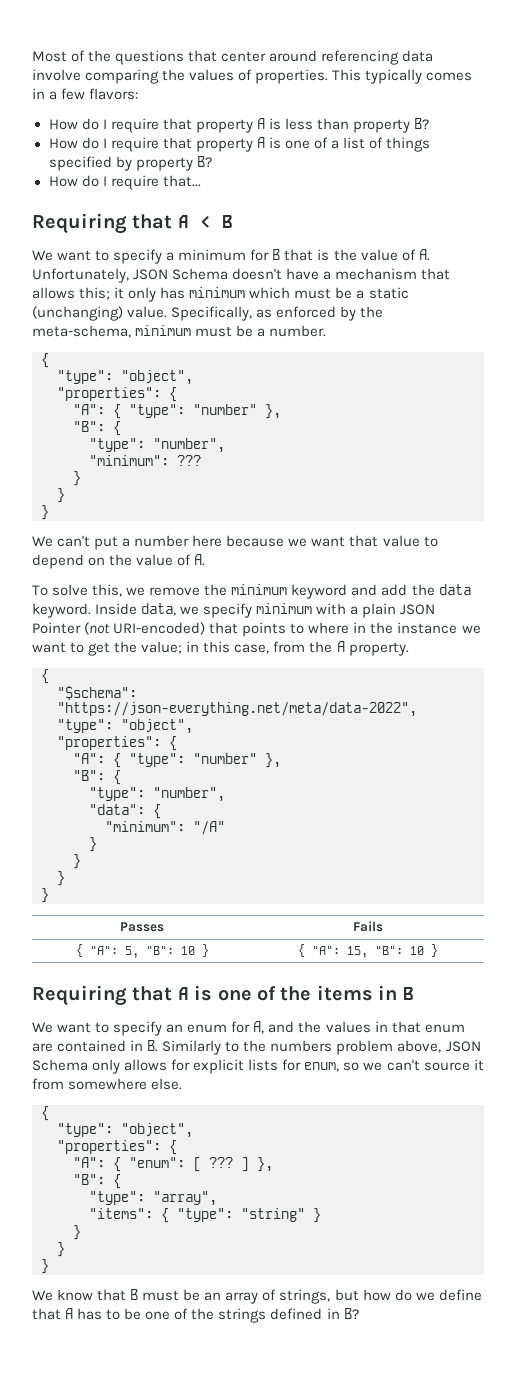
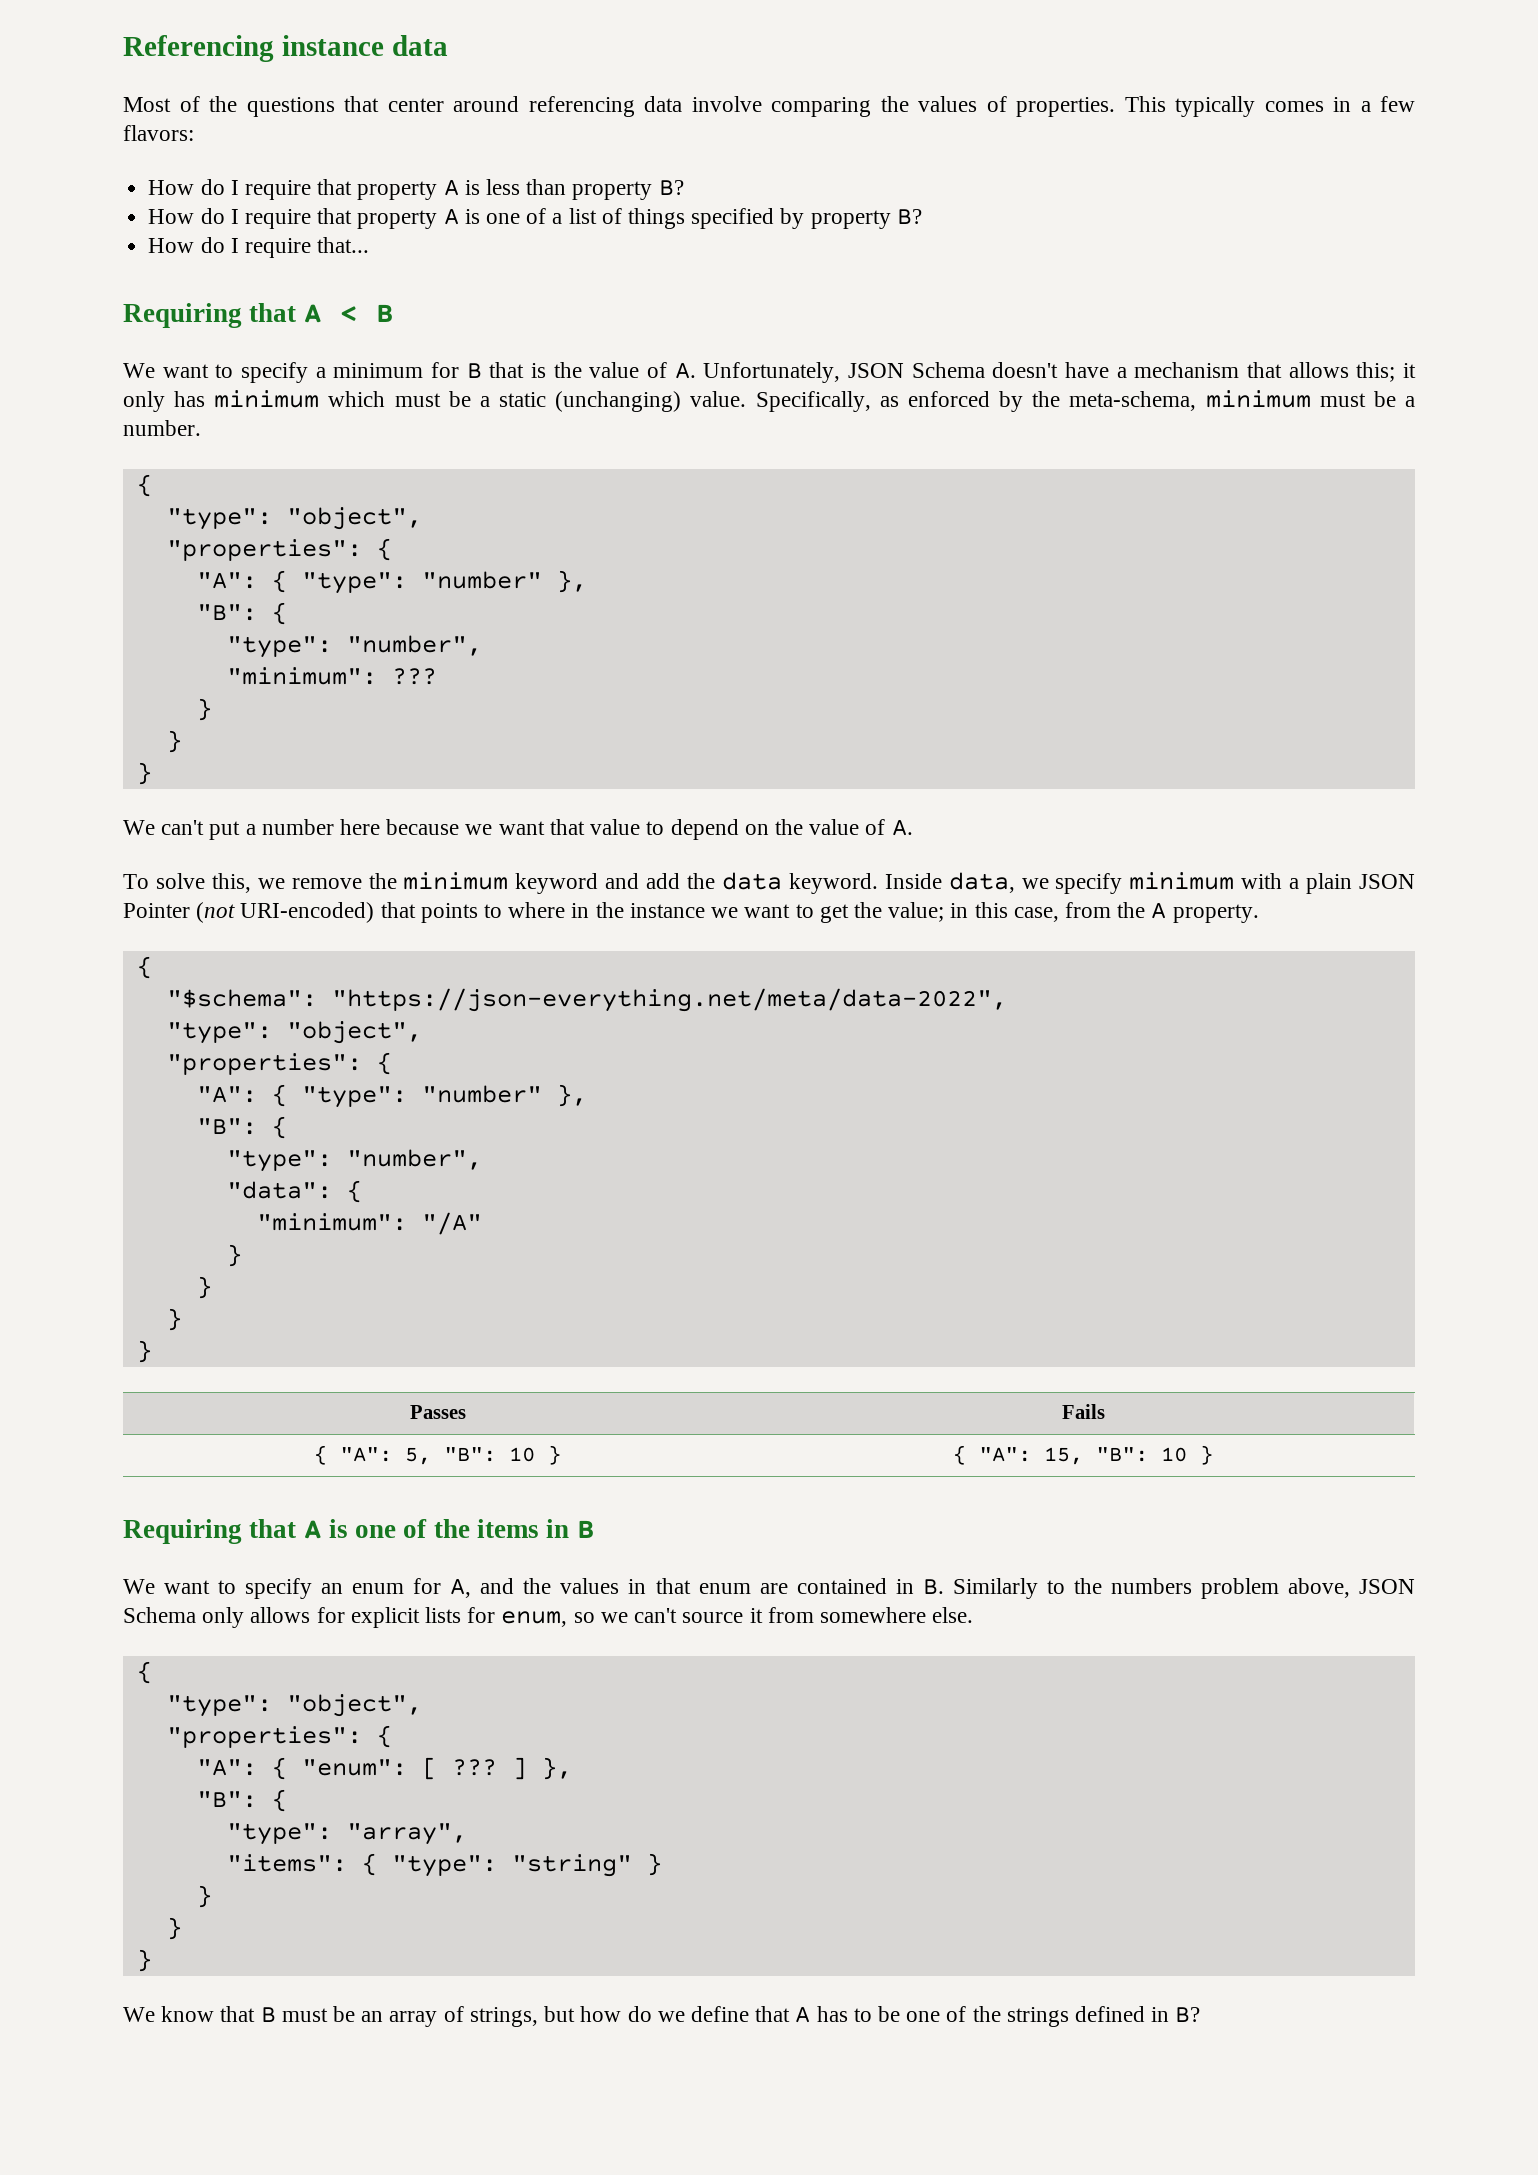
(32, 56) none -> [123,35,448,62] Referencing instance data //

